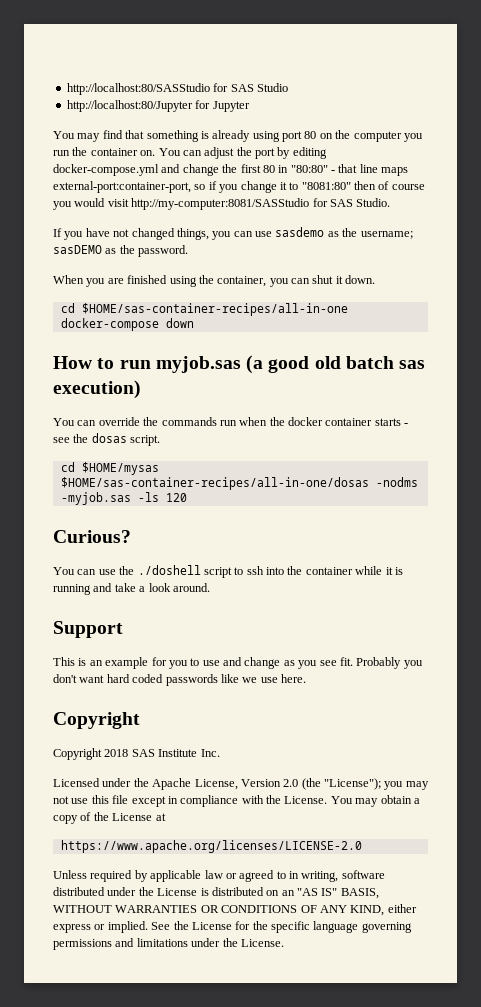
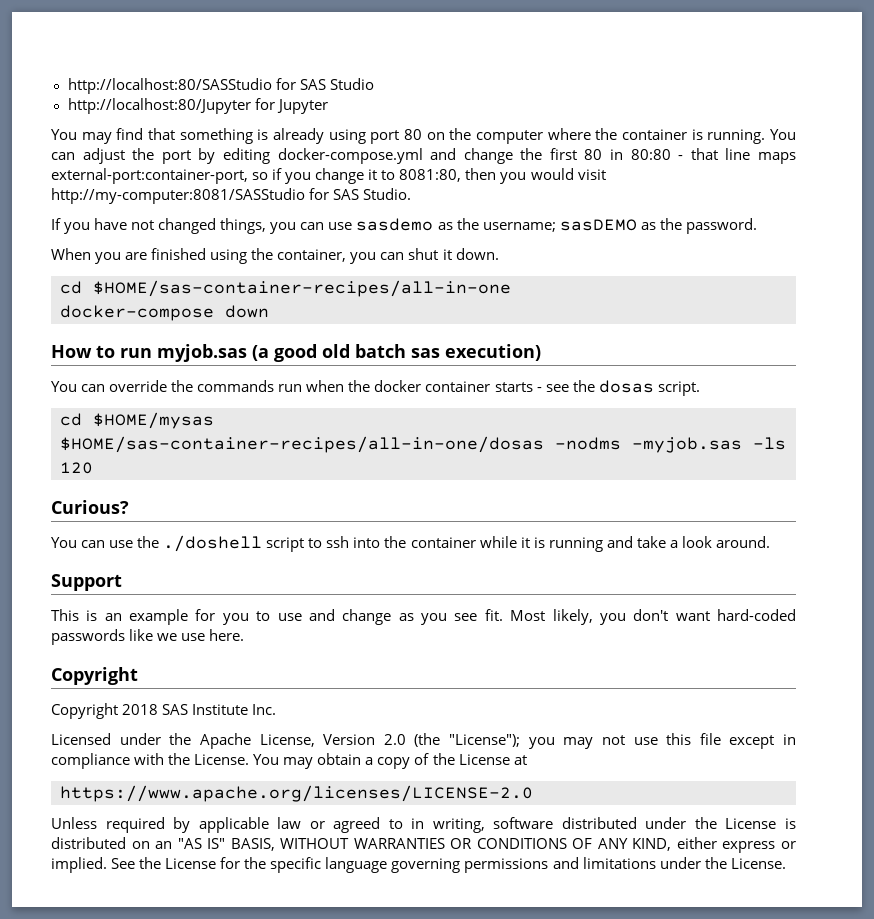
[403,133,423,142] [53,147,156,156] you run the container on. -> [547,128,766,144] where the container is running.
[290,165,328,173] "80:80" -> [630,149,671,160] 80:80
[301,181,425,190] "8081:80" then of course -> [399,168,497,182] 8081:80, then
[356,657,402,669] Probably -> [510,609,593,625] Most likely,
[106,674,164,683] hard coded -> [716,609,796,621] hard-coded

